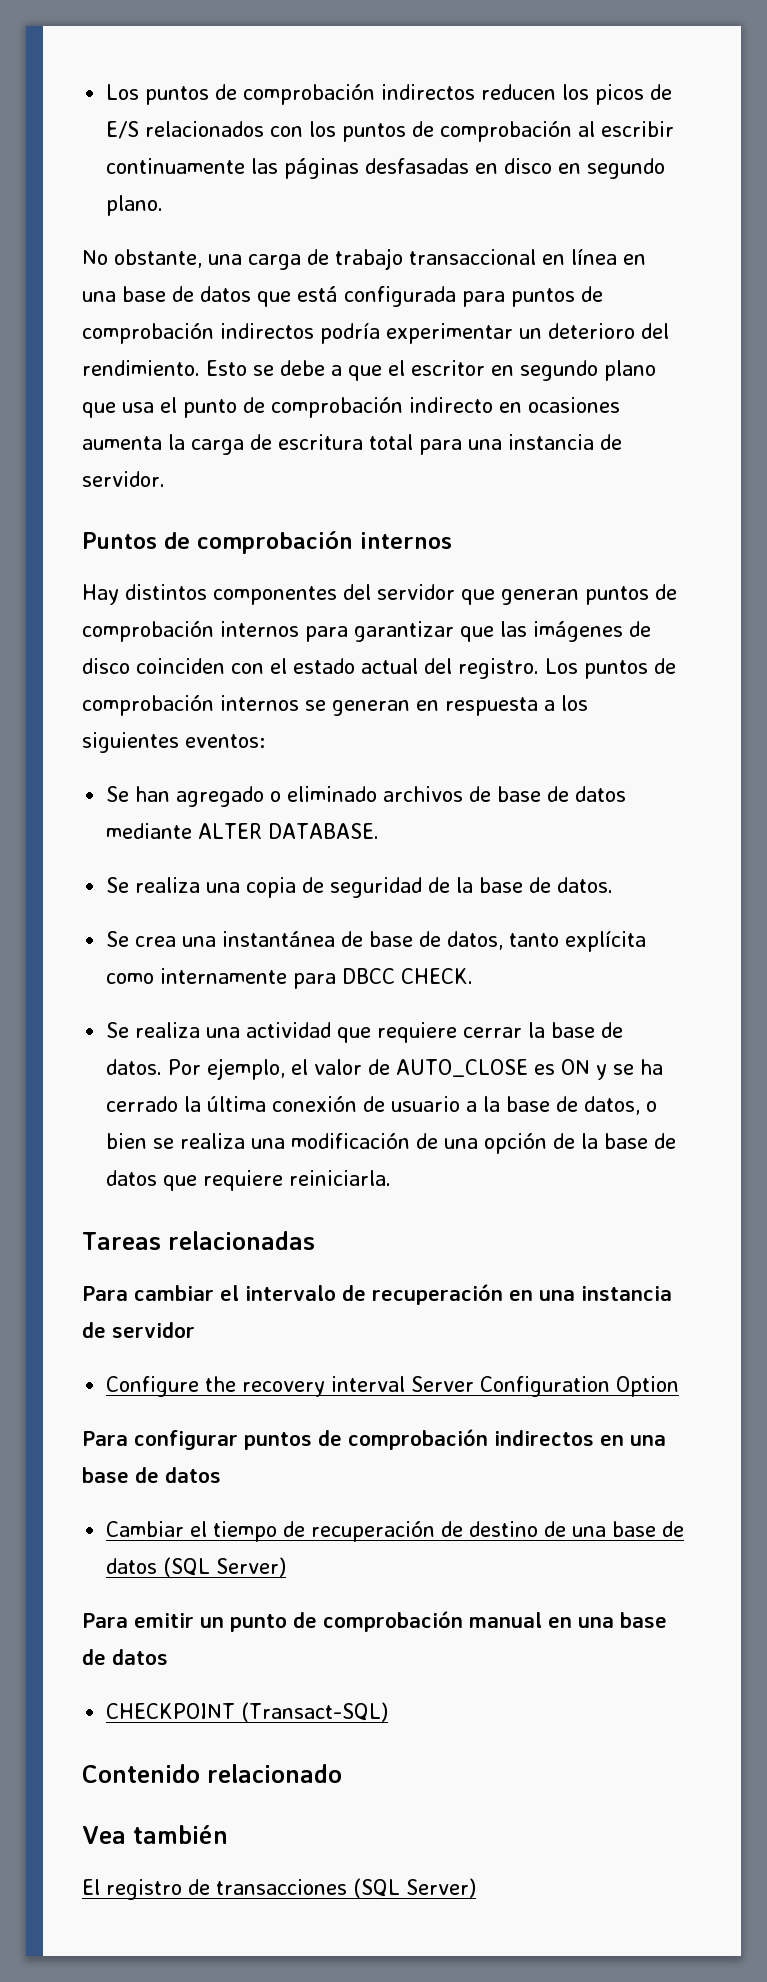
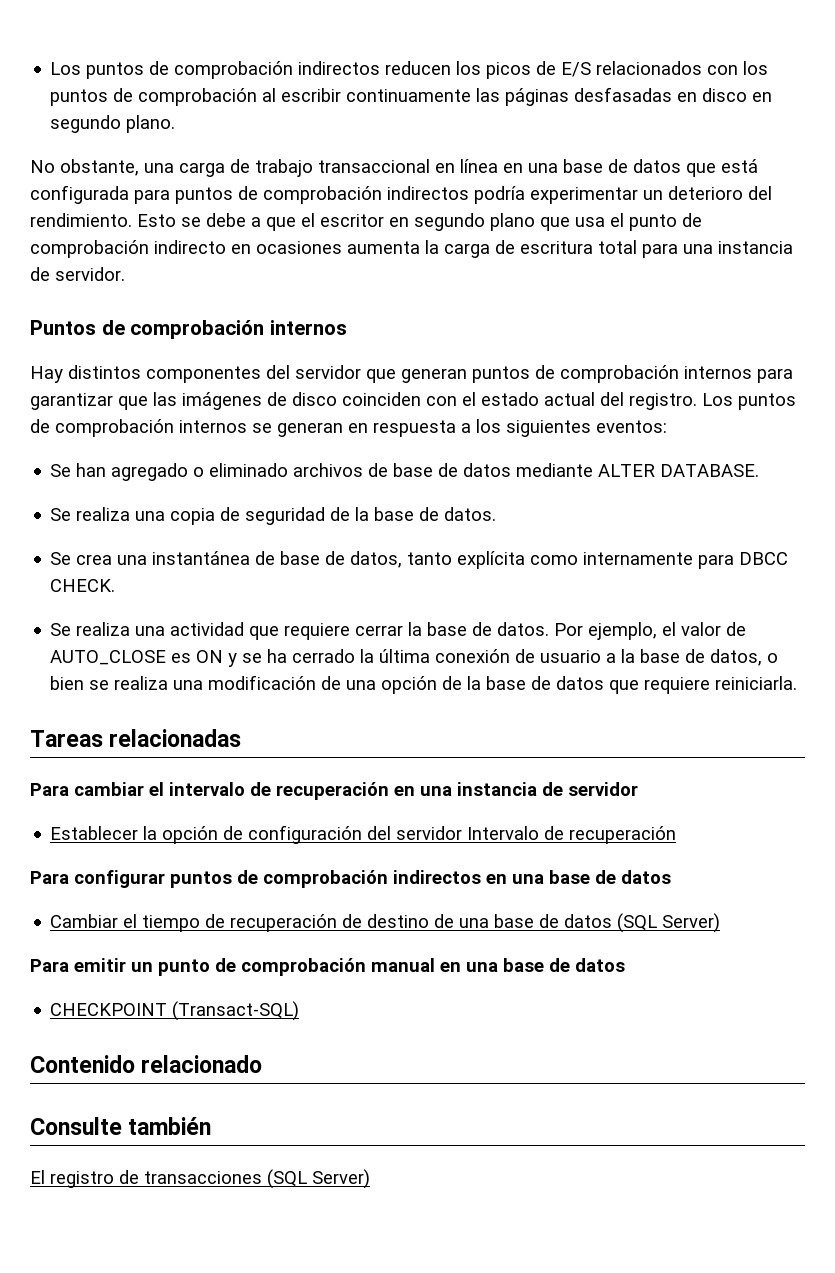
[106,1376,680,1397] Configure the recovery interval Server Configuration Option -> [50,825,677,844] Establecer la opción de configuración del servidor Intervalo de recuperación
[82,1826,126,1844] Vea -> [30,1117,122,1135] Consulte

